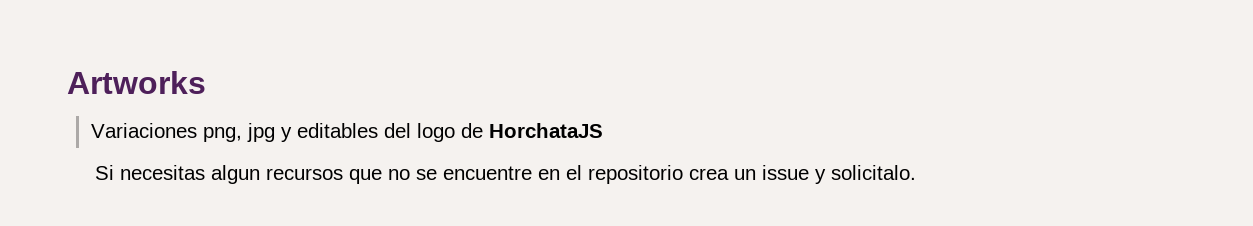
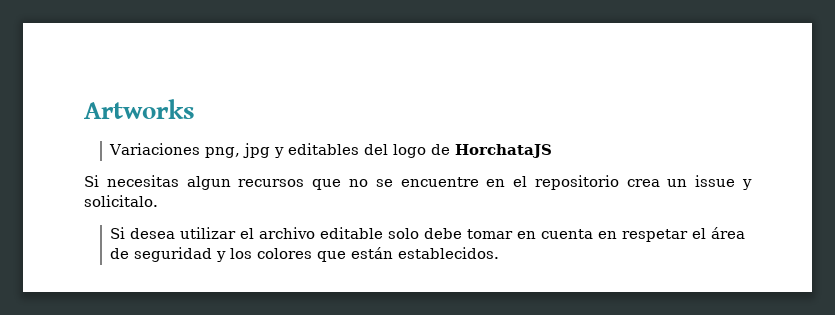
(916, 172) none -> [110,227,746,242] [110,247,500,262] // Si desea utilizar el archivo editable solo debe tomar en cuenta en respetar el área de seguridad y los colores que están establecidos.

